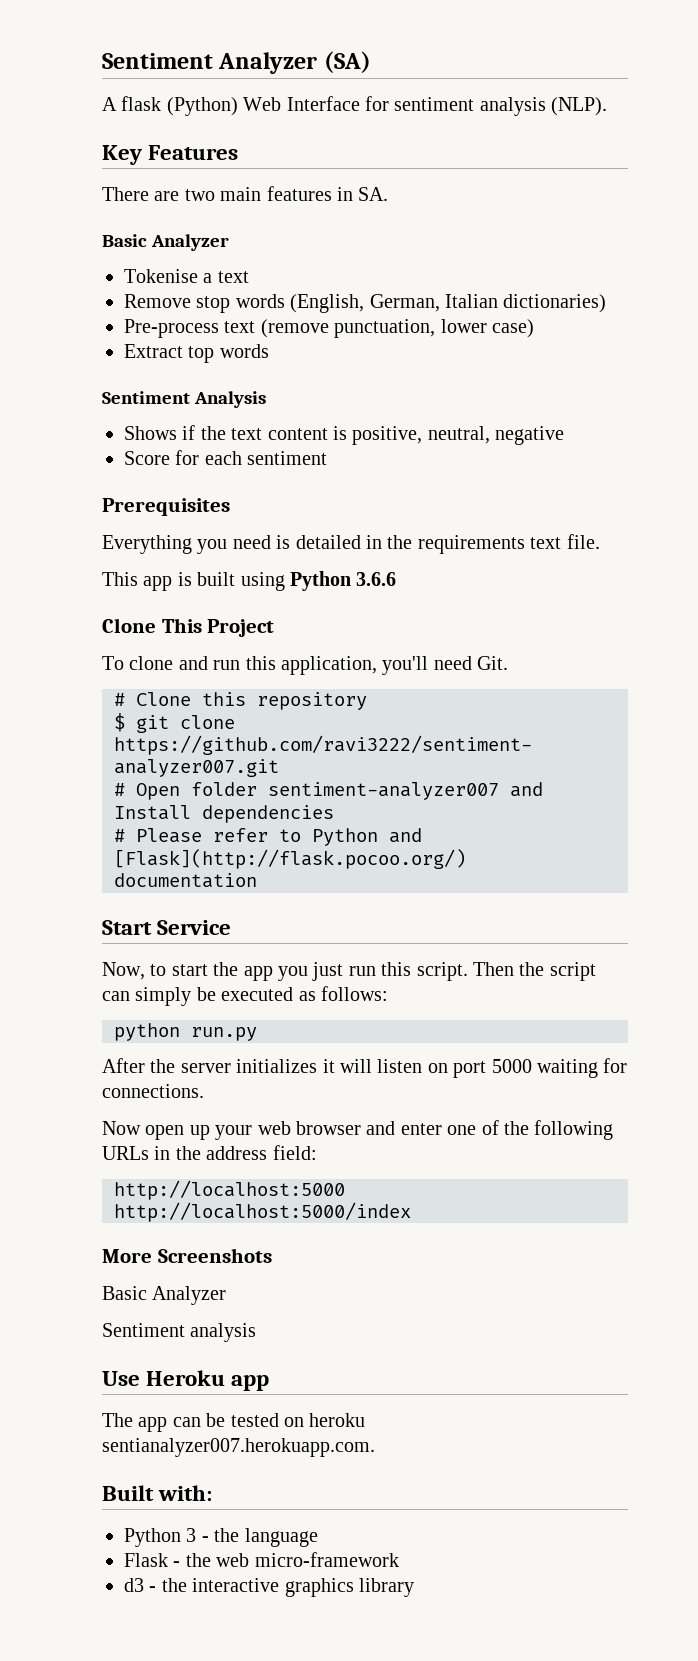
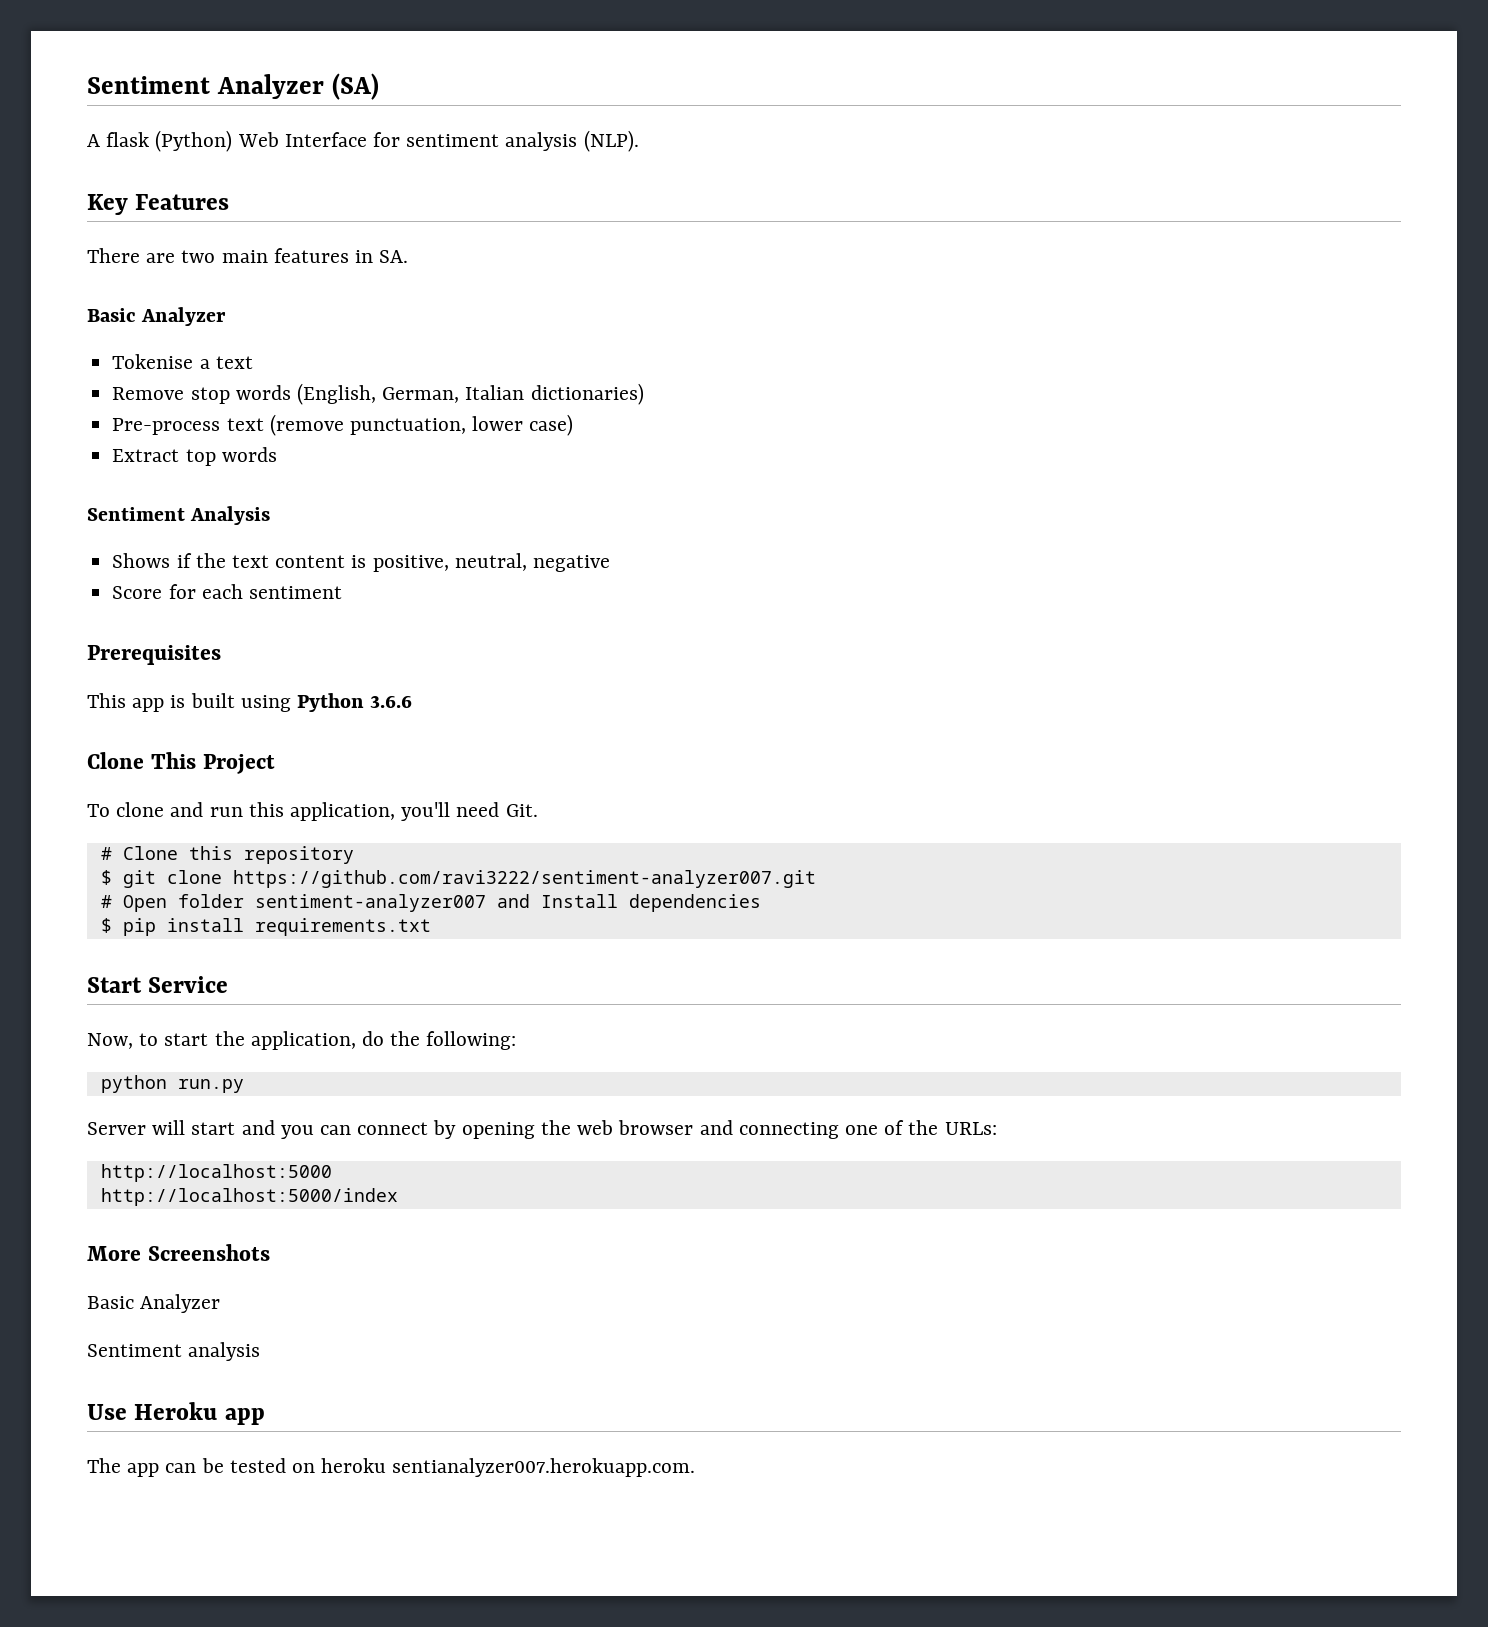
[102,534,600,554] // Everything you need is detailed in the requirements text file. -> (221, 655) none
[114,828,422,846] [114,849,466,869] [114,873,257,888] # Please refer to Python and [Flask](http://flask.pocoo.org/) documentation -> [100,918,431,936] $ pip install requirements.txt
[243,962,596,981] [102,986,388,1006] [114,1023,257,1041] [102,1058,628,1078] [102,1084,204,1098] [102,1121,253,1140] app you just run this script. Then the script can simply be executed as follows: // python run.py // After the server initializes it will listen on port 5000 waiting for connections. // Now open up your -> [250,1031,517,1050] [100,1075,244,1093] [87,1120,571,1139] application, do the following: // python run.py // Server will start and you can connect by opening the
[400,1123,442,1135] enter -> [738,1122,839,1139] connecting
[534,1120,614,1140] [102,1145,317,1160] following URLs in the address field: -> [944,1122,997,1135] URLs:
[102,1485,213,1501] [124,1528,318,1547] [124,1552,399,1567] [124,1578,414,1597] // Built with: // Python 3 - the language // Flask - the web micro-framework // d3 - the interactive graphics library -> (696, 1467) none

